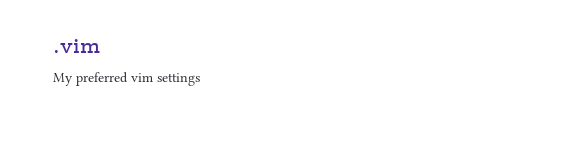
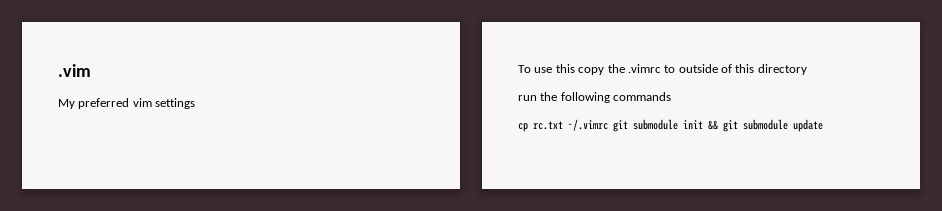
(200, 79) none -> [518,64,807,75] [518,92,672,103] [518,119,823,132] // To use this copy the .vimrc to outside of this directory // run the following commands // cp rc.txt ~/.vimrc git submodule init && git submodule update

